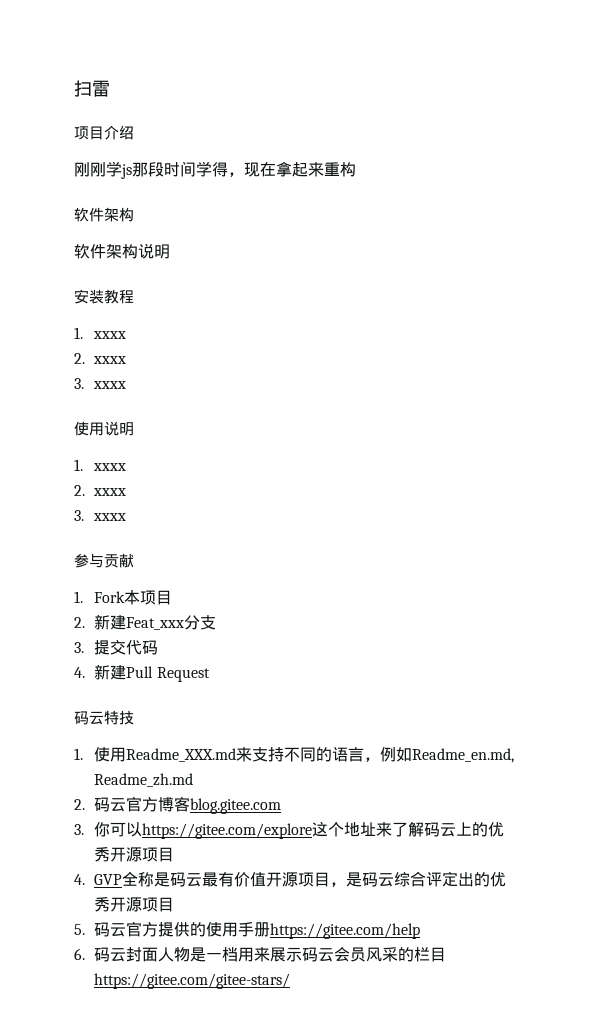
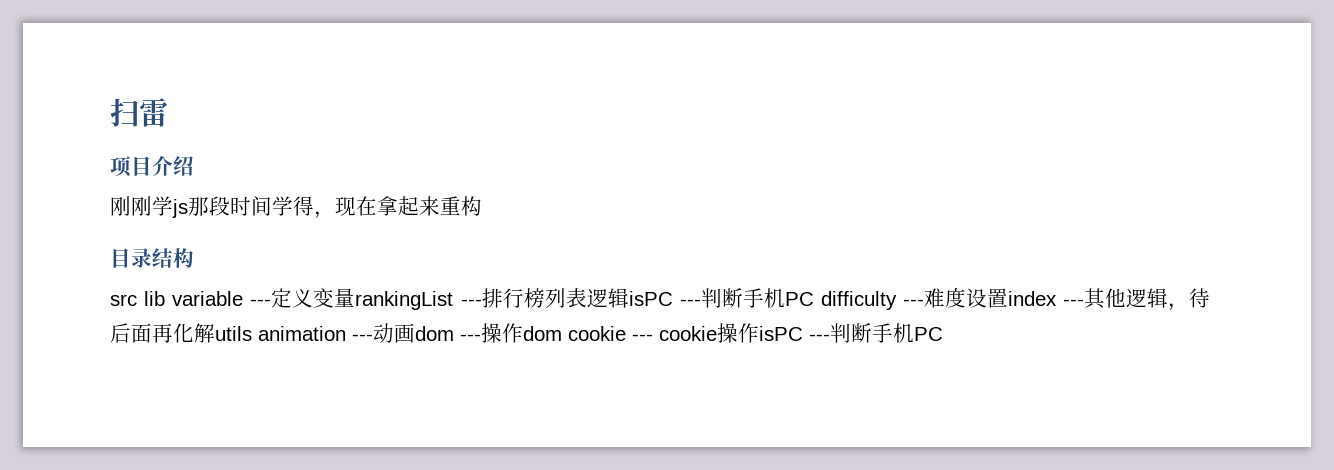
[74,207,134,222] [74,243,170,259] [74,289,134,304] [74,327,127,339] [74,353,127,364] [74,378,127,389] [74,421,134,436] [74,459,127,471] [74,485,127,496] [74,510,127,521] [74,553,134,568] [74,590,173,605] [74,614,217,630] [74,640,159,655] [74,664,210,682] [74,710,134,725] [74,747,515,763] [94,773,194,787] [74,796,282,814] [74,822,505,839] [94,847,175,862] [74,871,507,887] [94,897,175,912] [74,921,421,939] [74,946,447,962] [94,973,291,989] 软件架构 // 软件架构说明 // 安装教程 // 1. xxxx // 2. xxxx // 3. xxxx // 使用说明 // 1. xxxx // 2. xxxx // 3. xxxx // 参与贡献 // 1. Fork本项目 // 2.新建Feat_xxx分支 // 3.提交代码 // 4.新建Pull Request // 码云特技 // 1.使用Readme_XXX.md来支持不同的语言，例如Readme_en.md, Readme_zh.md // 2.码云官方博客blog.gitee.com // 3.你可以https://gitee.com/explore这个地址来了解码云上的优秀开源项目 // 4. GVP全称是码云最有价值开源项目，是码云综合评定出的优秀开源项目 // 5.码云官方提供的使用手册https://gitee.com/help // 6.码云封面人物是一档用来展示码云会员风采的栏目https://gitee.com/gitee-stars/ -> [110,248,194,268] [110,287,1210,311] [110,323,943,343] 目录结构 // src lib variable ---定义变量rankingList ---排行榜列表逻辑isPC ---判断手机PC difficulty ---难度设置index ---其他逻辑，待后面再化解utils animation ---动画dom ---操作dom cookie --- cookie操作isPC ---判断手机PC

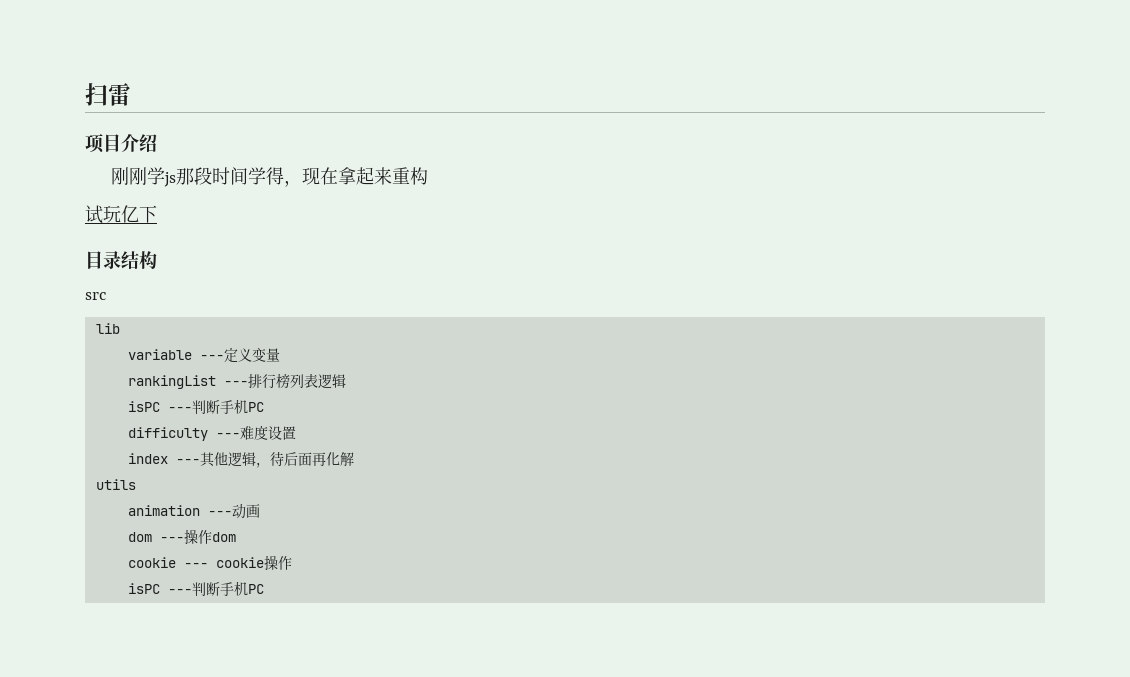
(482, 206) none -> [85,205,157,224] // 试玩亿下
(137, 300) none -> (106, 296) //
(166, 298) none -> (120, 328) //
(356, 297) none -> (280, 355) //
[628,288,814,308] isPC ---判断手机PC -> [127,399,264,415] // isPC ---判断手机PC //
(1008, 298) none -> (296, 433) //
(215, 333) none -> (354, 459) //
(252, 333) none -> (136, 484) //
(415, 333) none -> (260, 511) //
(562, 333) none -> (236, 537) //
(759, 333) none -> (292, 563) //

